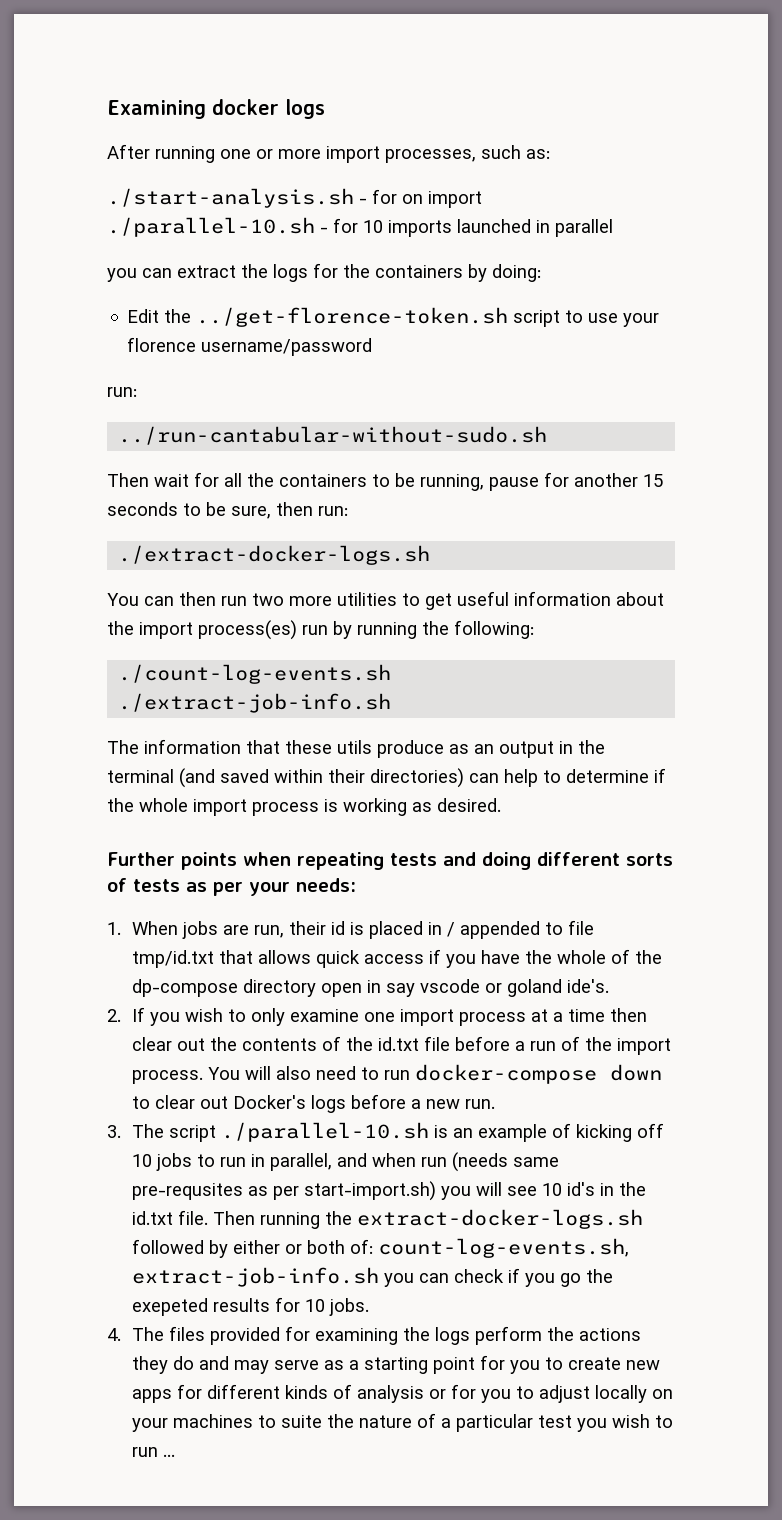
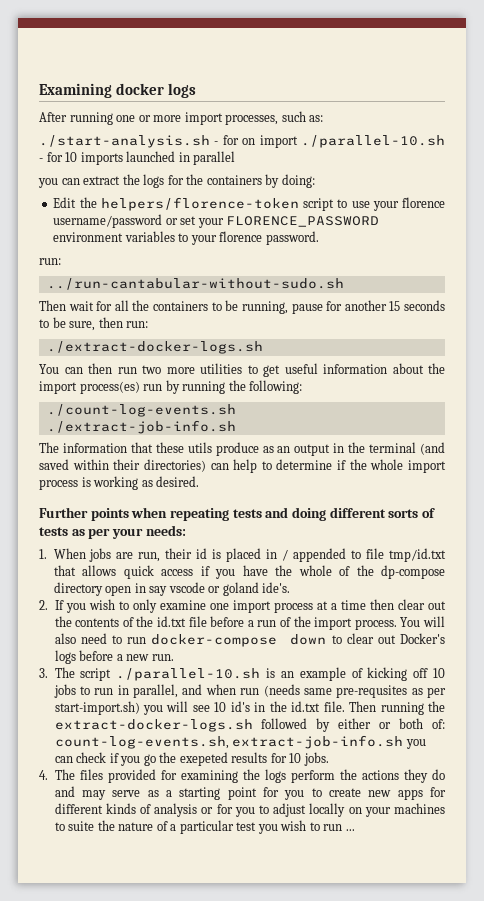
[196,307,509,327] ../get-florence-token.sh -> [100,197,299,211] helpers/florence-token
(373, 347) none -> [165,216,380,228] [53,231,319,245] or set your FLORENCE_PASSWORD environment variables to your florence password.

